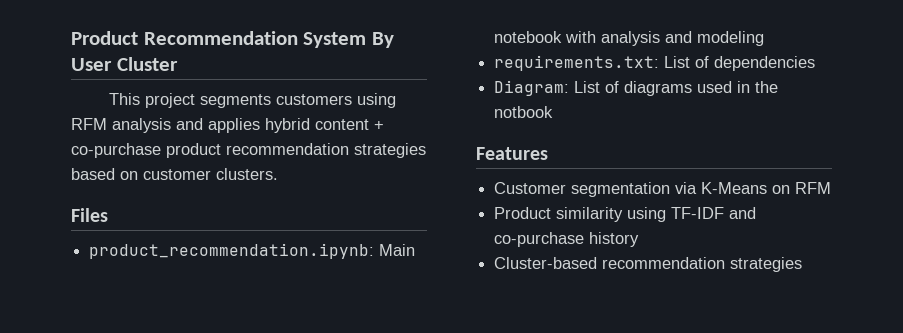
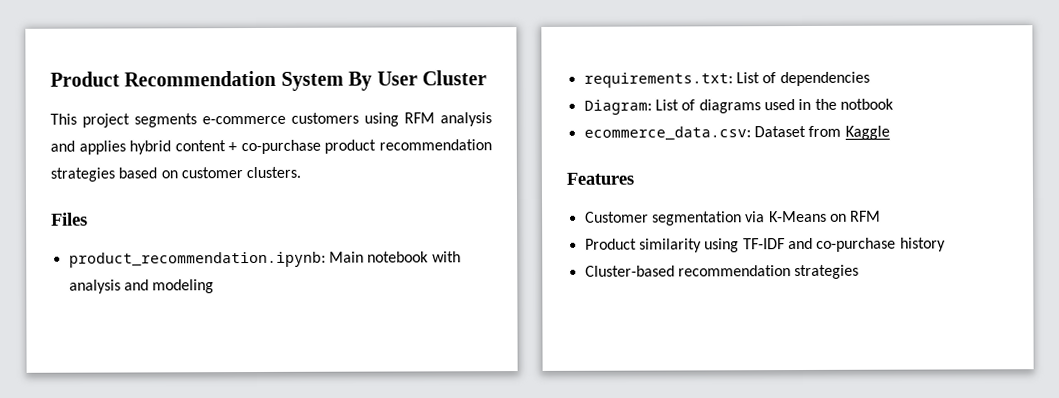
(271, 101) none -> [202,115,286,125] e-commerce
(554, 112) none -> [583,125,890,141] // ecommerce_data.csv: Dataset from Kaggle

